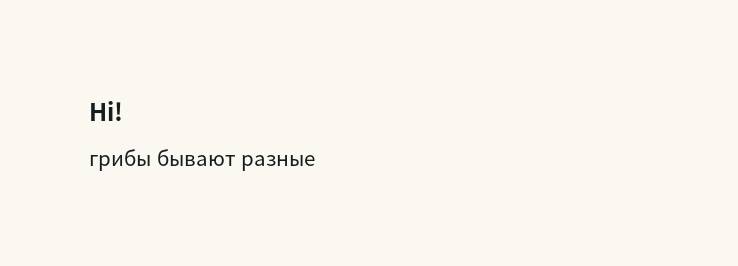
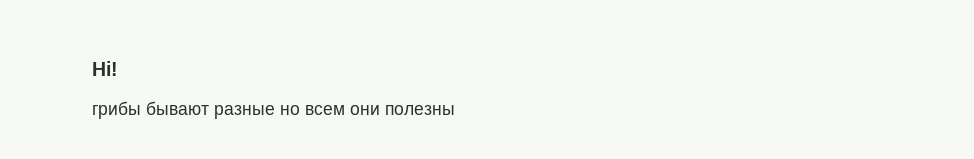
(316, 163) none -> [280,105,455,115] но всем они полезны

